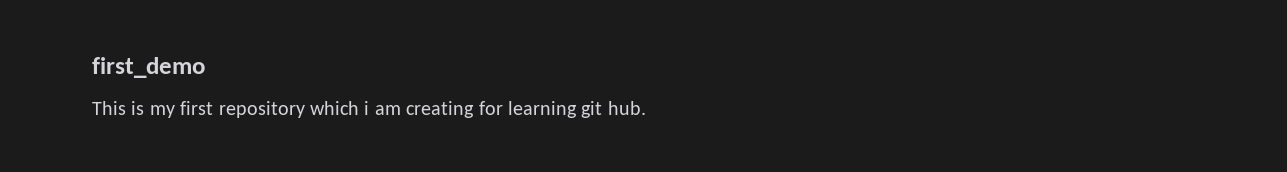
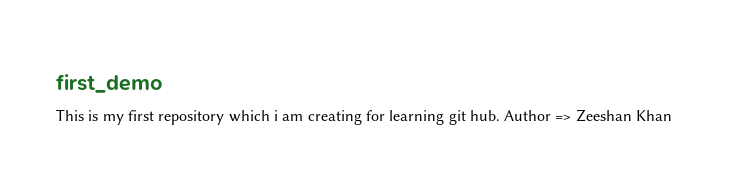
(646, 108) none -> [504,109,673,122] Author => Zeeshan Khan

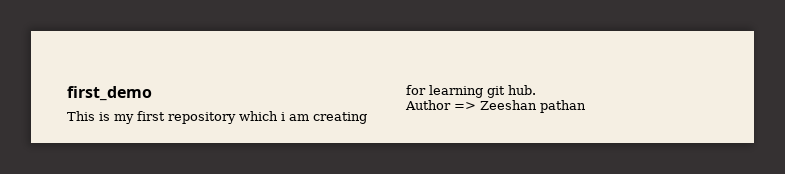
(500, 115) none -> (536, 90) //
[636,110,673,121] Khan -> [540,100,586,113] pathan

